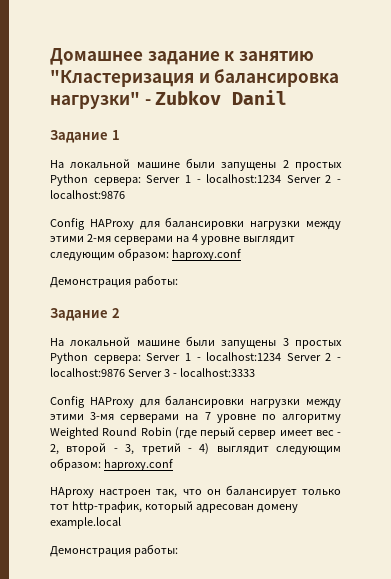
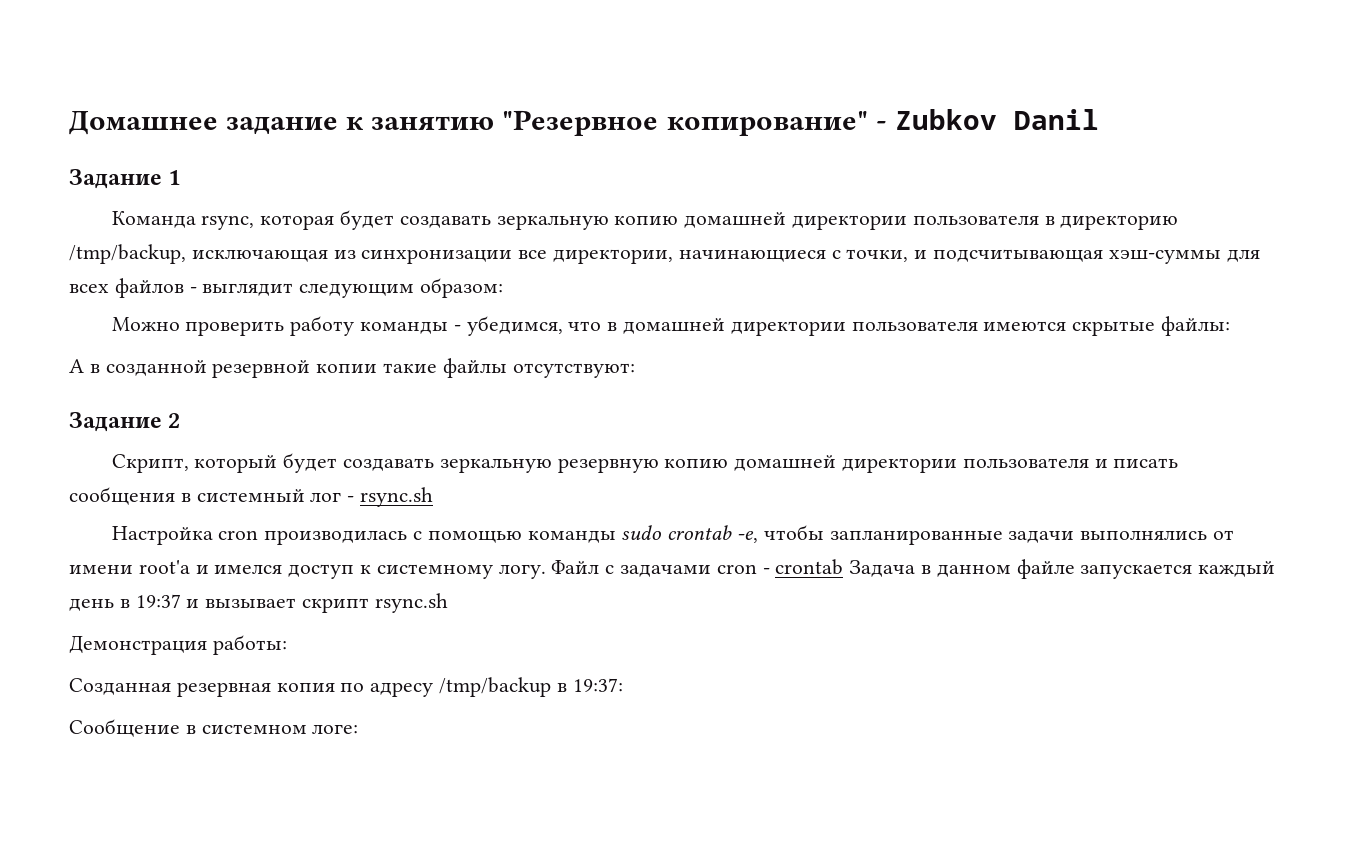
[50,68,340,87] [50,91,140,109] "Кластеризация и балансировка нагрузки" -> [502,110,868,136] "Резервное копирование"
[50,158,343,171] [50,174,341,186] [50,190,125,199] [50,217,341,230] [50,234,295,245] [50,248,241,261] [50,275,178,288] [50,308,120,321] [50,336,343,349] [50,352,341,364] [50,368,255,377] [50,395,341,408] [50,412,341,423] [50,427,341,439] [50,443,341,455] [50,458,173,471] [50,485,341,498] [50,501,298,513] [50,517,121,529] [50,544,178,557] На локальной машине были запущены 2 простых Python сервера: Server 1 - localhost:1234 Server 2 - localhost:9876 // Config HAProxy для балансировки нагрузки между этими 2-мя серверами на 4 уровне выглядит следующим образом: haproxy.conf // Демонстрация работы: // Задание 2 // На локальной машине были запущены 3 простых Python сервера: Server 1 - localhost:1234 Server 2 - localhost:9876 Server 3 - localhost:3333 // Config HAProxy для балансировки нагрузки между этими 3-мя серверами на 7 уровне по алгоритму Weighted Round Robin (где перый сервер имеет вес - 2, второй - 3, третий - 4) выглядит следующим образом: haproxy.conf // HAproxy настроен так, что он балансирует только тот http-трафик, который адресован домену example.local // Демонстрация работы: -> [111,210,1179,230] [69,244,1260,264] [69,278,504,298] [111,316,1230,336] [69,358,635,378] [69,412,181,432] [111,453,1179,473] [69,487,434,507] [111,525,1234,545] [69,559,1276,579] [69,593,448,613] [69,635,287,655] [69,677,623,697] [69,719,359,737] Команда rsync, которая будет создавать зеркальную копию домашней директории пользователя в директорию /tmp/backup, исключающая из синхронизации все директории, начинающиеся с точки, и подсчитывающая хэш-суммы для всех файлов - выглядит следующим образом: // Можно проверить работу команды - убедимся, что в домашней директории пользователя имеются скрытые файлы: // А в созданной резервной копии такие файлы отсутствуют: // Задание 2 // Скрипт, который будет создавать зеркальную резервную копию домашней директории пользователя и писать сообщения в системный лог - rsync.sh // Настройка cron производилась с помощью команды sudo crontab -e, чтобы запланированные задачи выполнялись от имени root'a и имелся доступ к системному логу. Файл с задачами cron - crontab Задача в данном файле запускается каждый день в 19:37 и вызывает скрипт rsync.sh // Демонстрация работы: // Созданная резервная копия по адресу /tmp/backup в 19:37: // Сообщение в системном логе:

